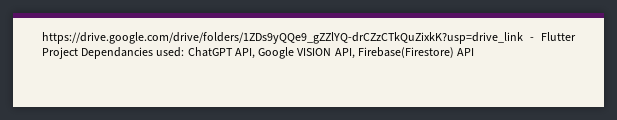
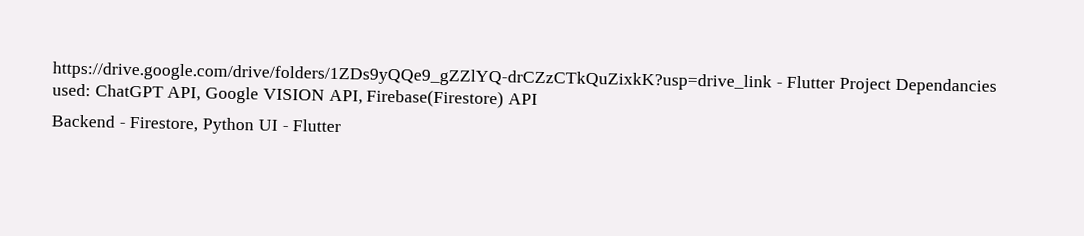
(475, 52) none -> [51,114,342,135] // Backend - Firestore, Python UI - Flutter

